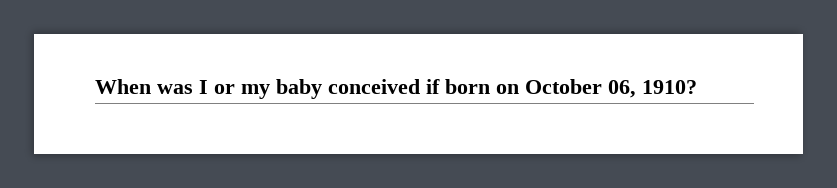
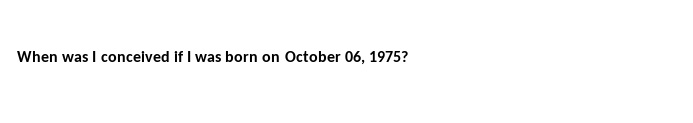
[214,79,440,99] or my baby conceived if -> [100,51,222,62] conceived if I was
[642,80,697,94] 1910? -> [369,51,409,62] 1975?

